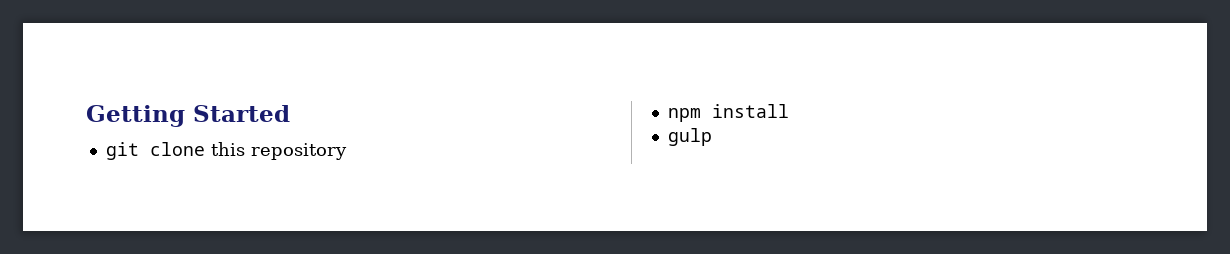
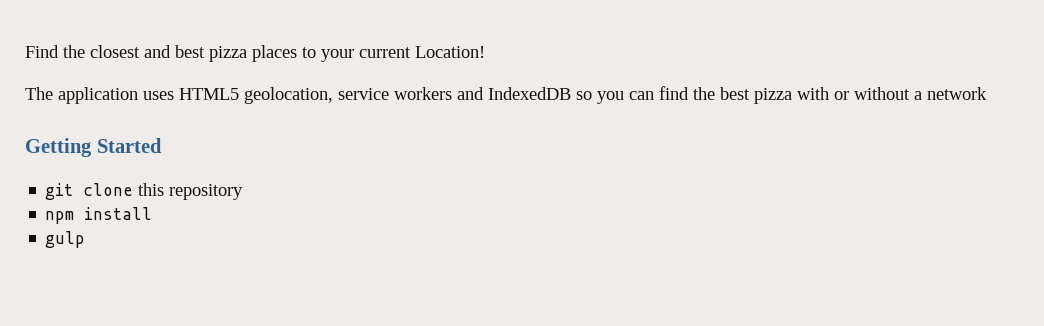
(86, 116) none -> [25,45,485,62] [25,86,987,104] Find the closest and best pizza places to your current Location! // The application uses HTML5 geolocation, service workers and IndexedDB so you can find the best pizza with or without a network //

